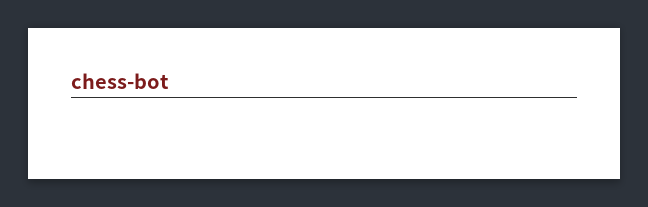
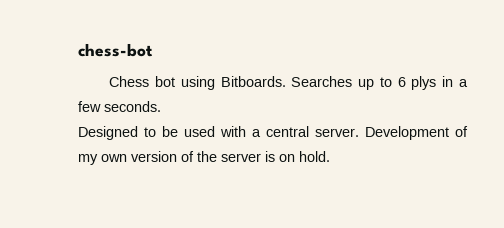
(169, 81) none -> [109,76,469,90] [78,101,161,112] [78,126,468,140] [78,151,330,165] // Chess bot using Bitboards. Searches up to 6 plys in a few seconds. // Designed to be used with a central server. Development of my own version of the server is on hold.

